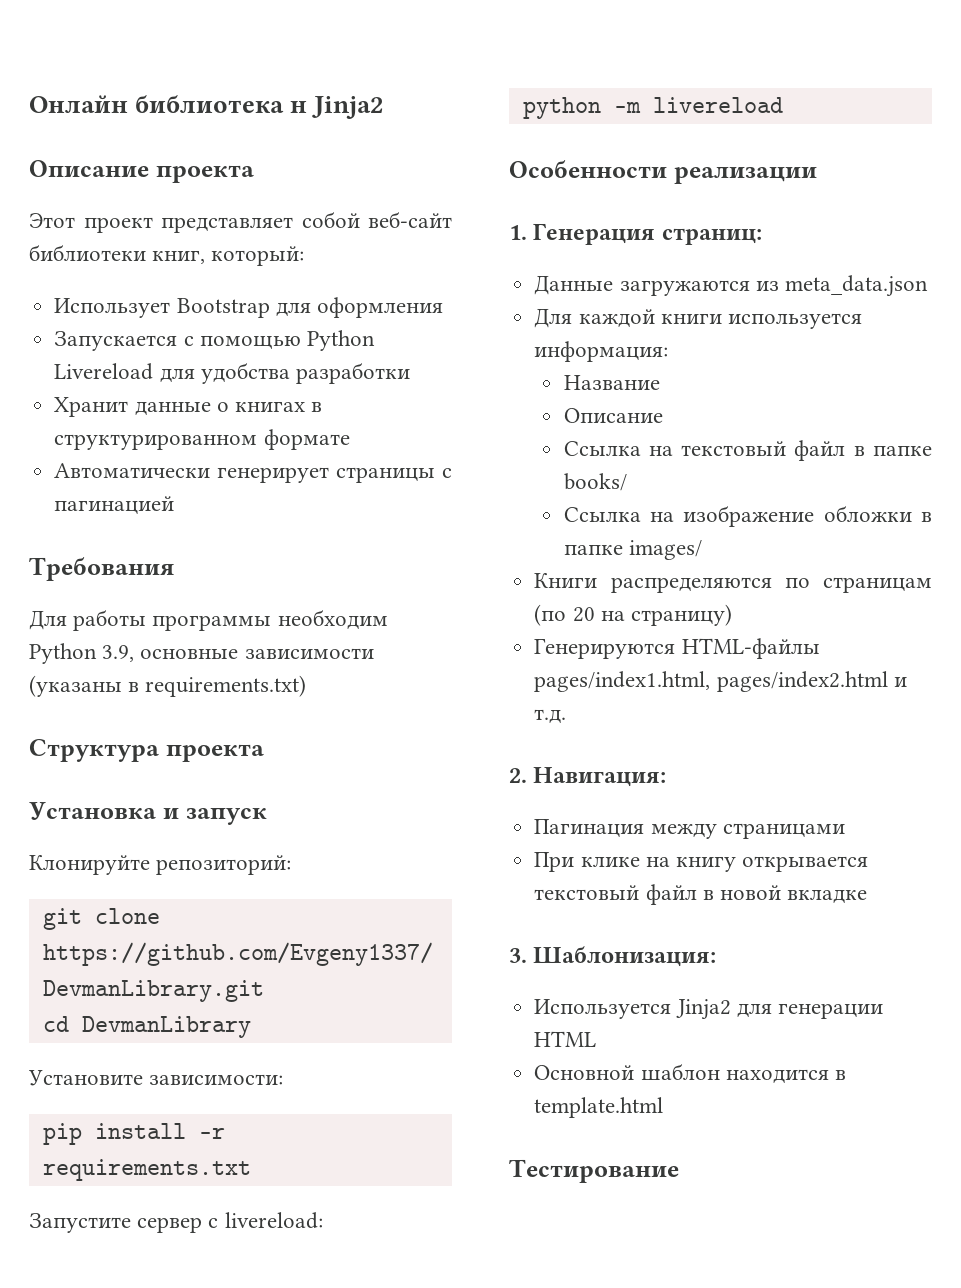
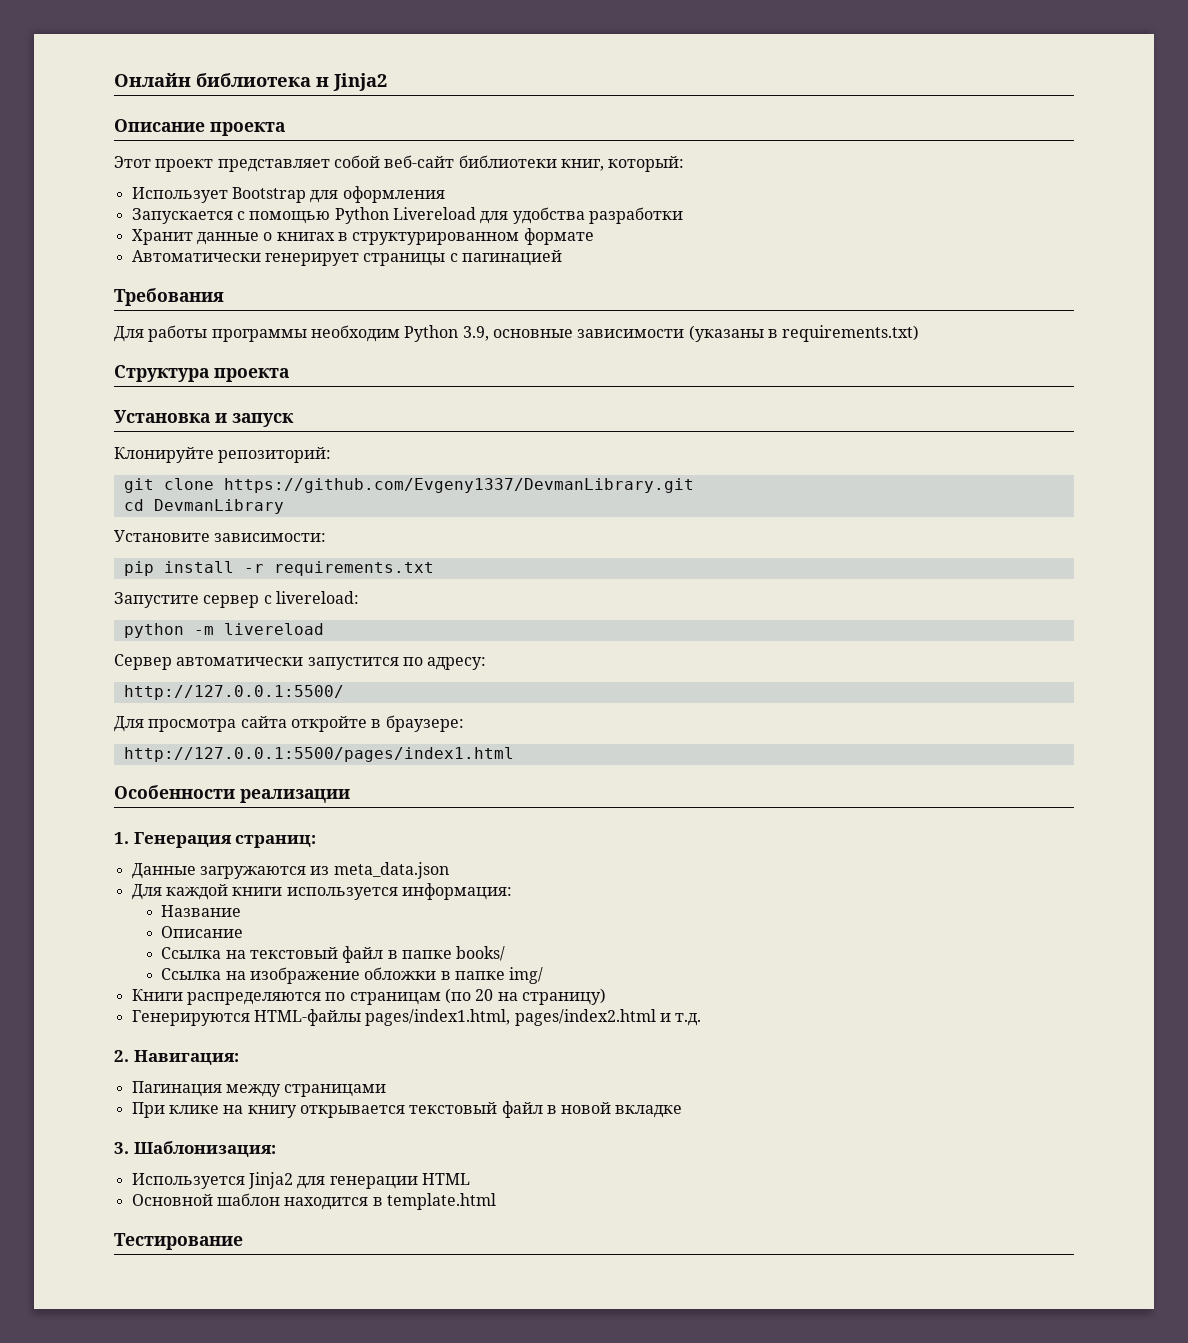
(783, 105) none -> [114,654,487,670] [123,685,344,700] [114,715,464,732] [123,747,514,762] // Сервер автоматически запустится по адресу: // http://127.0.0.1:5500/ // Для просмотра сайта откройте в браузере: // http://127.0.0.1:5500/pages/index1.html
[628,540,702,560] images/ -> [509,967,544,984] img/

